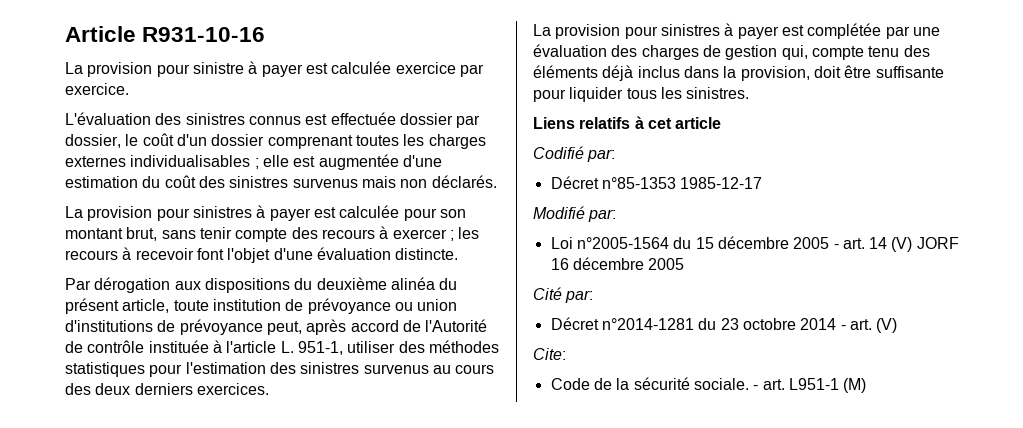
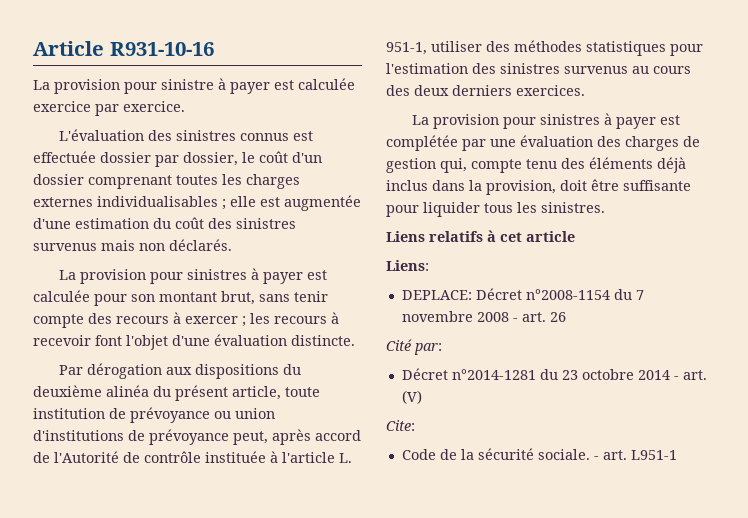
[533,146,616,162] [550,176,763,189] [533,206,617,222] [550,236,959,252] [550,257,685,270] Codifié par: // Décret n°85-1353 1985-12-17 // Modifié par: // Loi n°2005-1564 du 15 décembre 2005 - art. 14 (V) JORF 16 décembre 2005 -> [386,260,429,271] [401,288,644,300] [401,311,566,322] Liens: // DEPLACE: Décret n°2008-1154 du 7 novembre 2008 - art. 26
[843,378,867,393] (M) -> (677, 455) none

